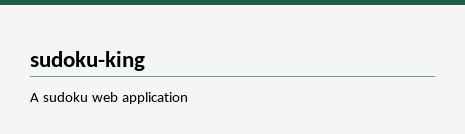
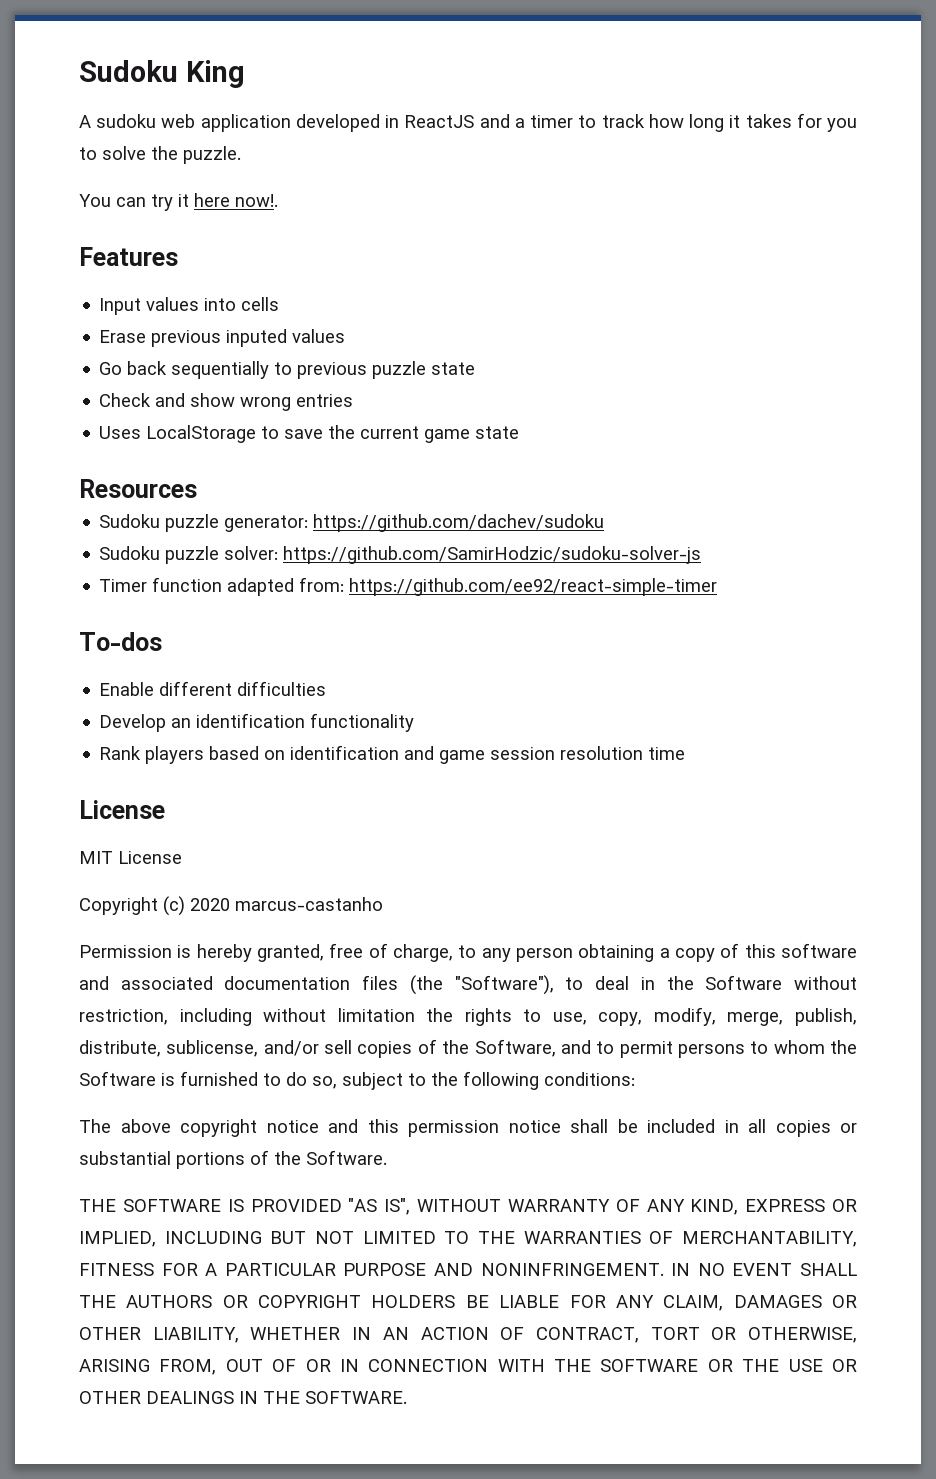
[30,51,145,71] sudoku-king -> [79,60,245,88] Sudoku King
(188, 98) none -> [295,113,858,132] [79,146,241,164] [79,193,278,211] [79,247,178,266] [99,297,280,315] [99,329,346,347] [99,361,476,379] [99,393,354,411] [99,425,520,443] [79,479,197,498] [99,514,605,532] [99,546,702,564] [99,577,718,596] [79,632,162,651] [99,681,327,696] [99,713,415,732] [99,745,686,764] [79,800,165,819] [79,851,182,864] [79,896,383,916] [79,943,858,962] [79,975,858,995] [79,1007,857,1026] [79,1039,857,1058] [79,1071,635,1090] [79,1119,857,1137] [79,1150,387,1169] [79,1198,858,1215] [79,1231,857,1247] [79,1263,858,1276] [79,1295,858,1311] [79,1327,857,1343] [79,1359,857,1375] [79,1391,407,1404] developed in ReactJS and a timer to track how long it takes for you to solve the puzzle. // You can try it here now!. // Features // Input values into cells // Erase previous inputed values // Go back sequentially to previous puzzle state // Check and show wrong entries // Uses LocalStorage to save the current game state // Resources // Sudoku puzzle generator: https://github.com/dachev/sudoku // Sudoku puzzle solver: https://github.com/SamirHodzic/sudoku-solver-js // Timer function adapted from: https://github.com/ee92/react-simple-timer // To-dos // Enable different difficulties // Develop an identification functionality // Rank players based on identification and game session resolution time // License // MIT License // Copyright (c) 2020 marcus-castanho // Permission is hereby granted, free of charge, to any person obtaining a copy of this software and associated documentation files (the "Software"), to deal in the Software without restriction, including without limitation the rights to use, copy, modify, merge, publish, distribute, sublicense, and/or sell copies of the Software, and to permit persons to whom the Software is furnished to do so, subject to the following conditions: // The above copyright notice and this permission notice shall be included in all copies or substantial portions of the Software. // THE SOFTWARE IS PROVIDED "AS IS", WITHOUT WARRANTY OF ANY KIND, EXPRESS OR IMPLIED, INCLUDING BUT NOT LIMITED TO THE WARRANTIES OF MERCHANTABILITY, FITNESS FOR A PARTICULAR PURPOSE AND NONINFRINGEMENT. IN NO EVENT SHALL THE AUTHORS OR COPYRIGHT HOLDERS BE LIABLE FOR ANY CLAIM, DAMAGES OR OTHER LIABILITY, WHETHER IN AN ACTION OF CONTRACT, TORT OR OTHERWISE, ARISING FROM, OUT OF OR IN CONNECTION WITH THE SOFTWARE OR THE USE OR OTHER DEALINGS IN THE SOFTWARE.

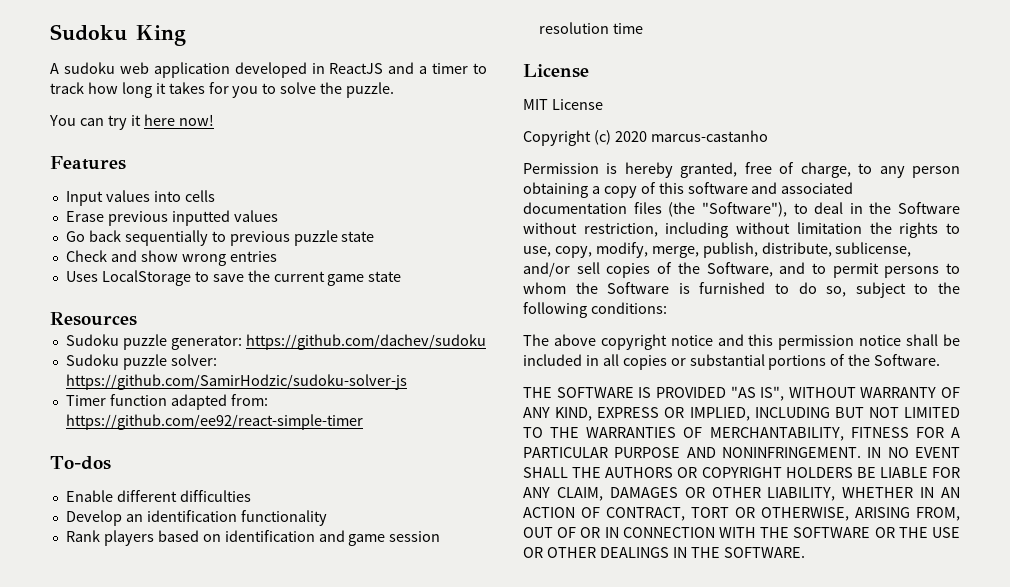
[235,194,278,207] now!. -> [178,114,214,126] now!
[226,329,288,347] inputed -> [171,210,230,226] inputted

